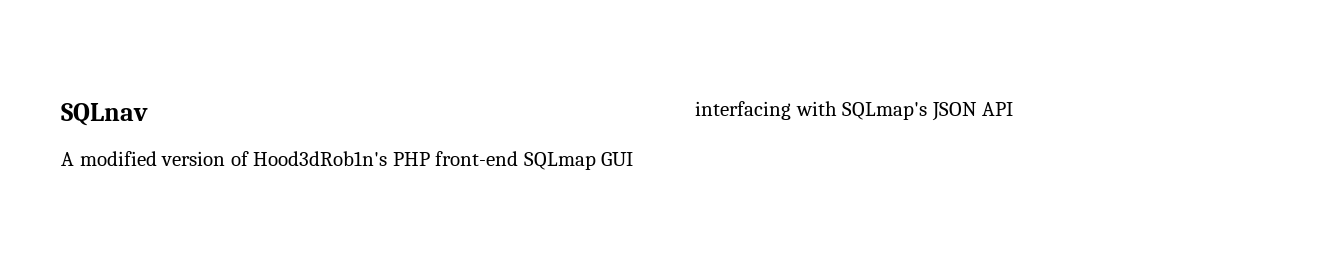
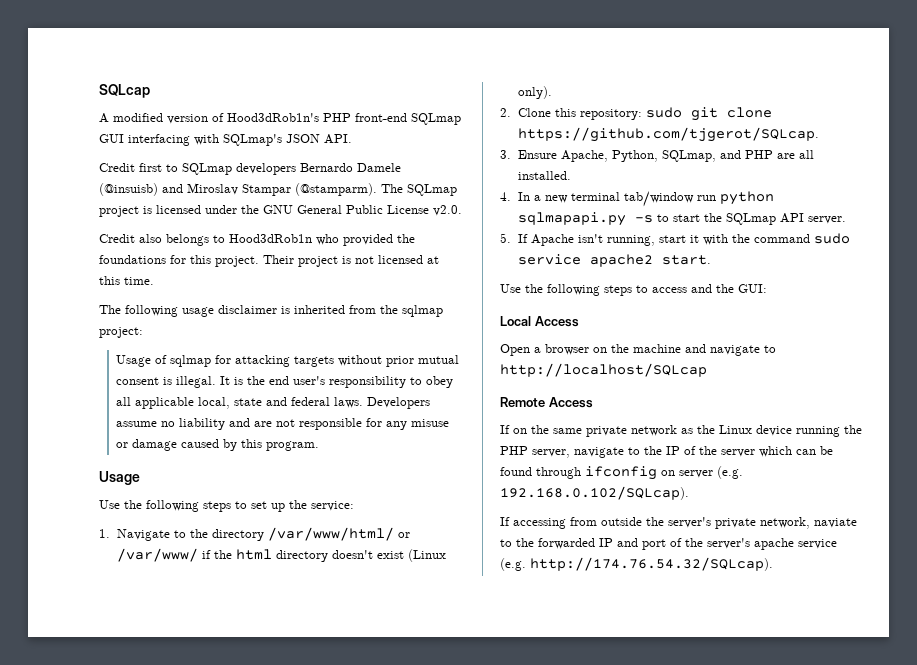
[61,103,148,126] SQLnav -> [99,84,150,98] SQLcap
[982,102,1014,116] API -> [324,134,352,144] [99,163,401,175] [99,183,457,196] [99,205,462,217] [99,234,415,246] [99,255,439,267] [99,276,154,285] [99,305,443,317] [99,327,143,338] [116,355,460,367] [116,376,454,388] [116,397,431,409] [116,418,450,430] [116,439,320,451] [99,471,140,485] [99,500,354,512] [99,527,410,541] [116,548,446,562] [517,86,552,99] [500,107,772,121] [517,127,819,142] [500,150,814,162] [517,171,571,180] [500,191,774,207] [517,212,846,226] [500,233,850,246] [517,254,711,267] [500,284,767,296] [500,316,579,327] [500,344,776,356] [500,363,707,377] [500,397,593,408] [500,425,862,437] [500,446,833,458] [500,466,743,480] [500,486,689,500] [500,517,857,529] [500,538,837,550] [500,557,773,571] API. // Credit first to SQLmap developers Bernardo Damele (@insuisb) and Miroslav Stampar (@stamparm). The SQLmap project is licensed under the GNU General Public License v2.0. // Credit also belongs to Hood3dRob1n who provided the foundations for this project. Their project is not licensed at this time. // The following usage disclaimer is inherited from the sqlmap project: // Usage of sqlmap for attacking targets without prior mutual consent is illegal. It is the end user's responsibility to obey all applicable local, state and federal laws. Developers assume no liability and are not responsible for any misuse or damage caused by this program. // Usage // Use the following steps to set up the service: // 1. Navigate to the directory /var/www/html/ or /var/www/ if the html directory doesn't exist (Linux only). // 2. Clone this repository: sudo git clone https://github.com/tjgerot/SQLcap. // 3. Ensure Apache, Python, SQLmap, and PHP are all installed. // 4. In a new terminal tab/window run python sqlmapapi.py -s to start the SQLmap API server. // 5. If Apache isn't running, start it with the command sudo service apache2 start. // Use the following steps to access and the GUI: // Local Access // Open a browser on the machine and navigate to http://localhost/SQLcap // Remote Access // If on the same private network as the Linux device running the PHP server, navigate to the IP of the server which can be found through ifconfig on server (e.g. 192.168.0.102/SQLcap). // If accessing from outside the server's private network, naviate to the forwarded IP and port of the server's apache service (e.g. http://174.76.54.32/SQLcap).

